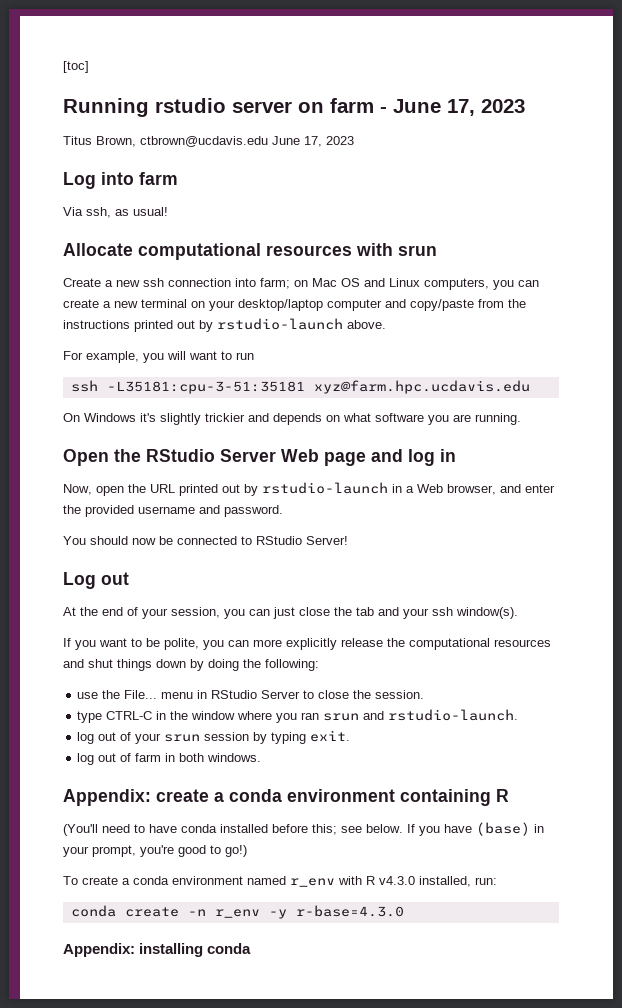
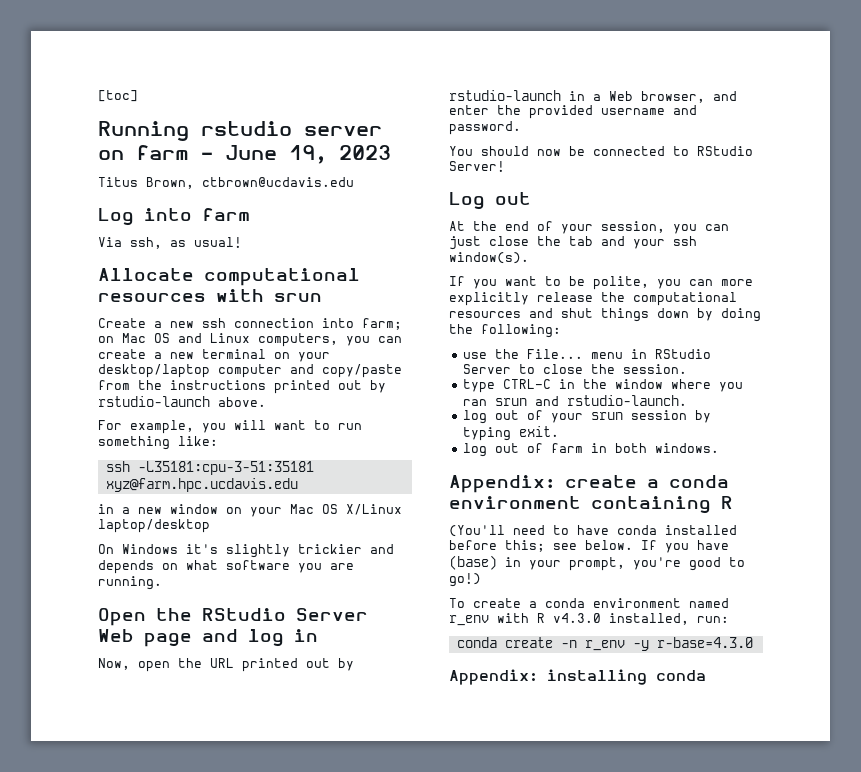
[447,99,475,116] 17, -> [289,145,327,164] 19,
[272,136,354,147] June 17, 2023 -> (354, 182) none
(254, 356) none -> [98,436,218,450] something like:
(530, 387) none -> [98,504,402,517] [98,519,210,533] // in a new window on your Mac OS X/Linux laptop/desktop

